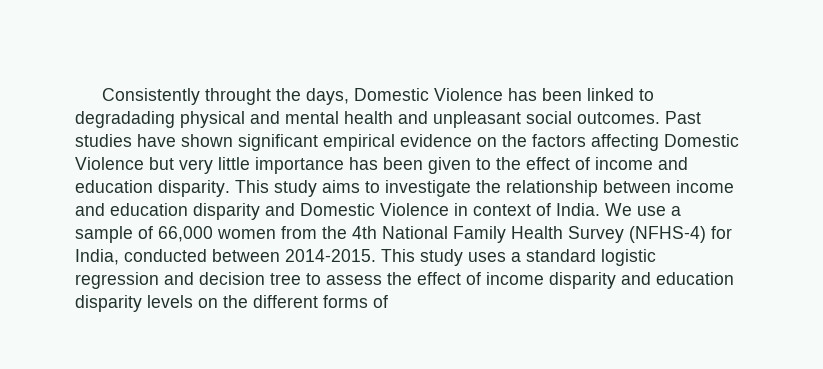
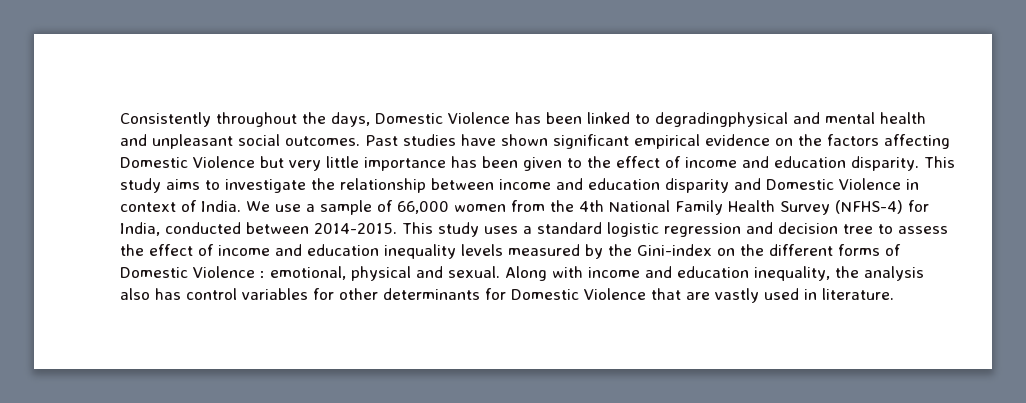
[205,88,272,105] throught -> [216,112,297,127] throughout
[75,111,245,128] degradading physical -> [655,112,788,127] degradingphysical
[549,272,734,289] [75,295,193,312] disparity and education disparity levels -> [275,244,712,259] and education inequality levels measured by the Gini-index
(388, 301) none -> [120,266,924,281] [120,288,894,303] Domestic Violence : emotional, physical and sexual. Along with income and education inequality, the analysis also has control variables for other determinants for Domestic Violence that are vastly used in literature.

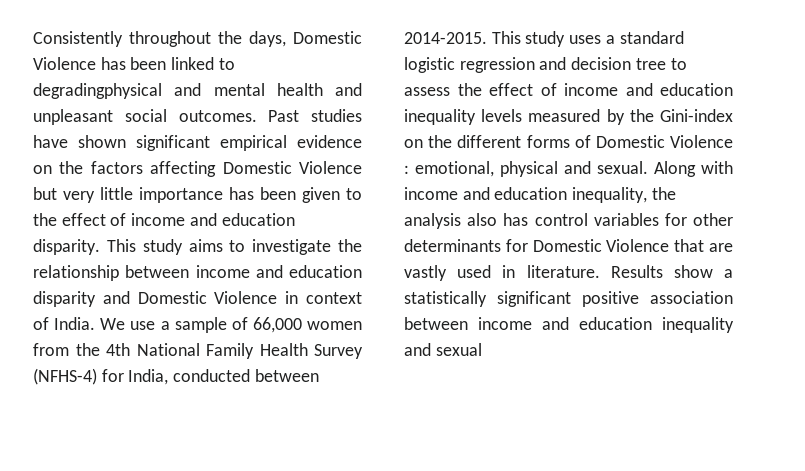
(894, 294) none -> [610,265,733,278] [404,291,733,307] [404,317,734,333] [404,343,482,356] Results show a statistically significant positive association between income and education inequality and sexual

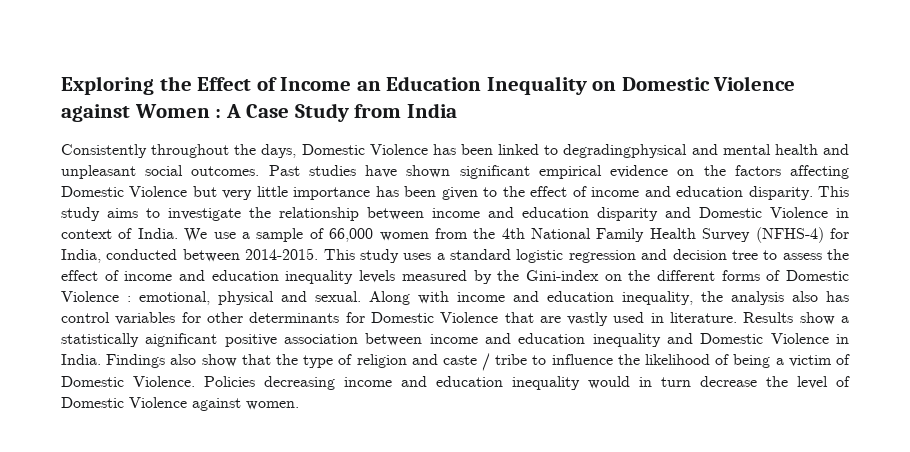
(33, 39) none -> [61,76,796,95] [61,103,457,122] Exploring the Effect of Income an Education Inequality on Domestic Violence against Women : A Case Study from India //
[497,291,571,307] significant -> [145,333,218,347] aignificant
[435,343,482,356] sexual -> [700,333,850,344] [61,353,850,371] [61,376,850,390] [61,397,299,411] Domestic Violence in India. Findings also show that the type of religion and caste / tribe to influence the likelihood of being a victim of Domestic Violence. Policies decreasing income and education inequality would in turn decrease the level of Domestic Violence against women.

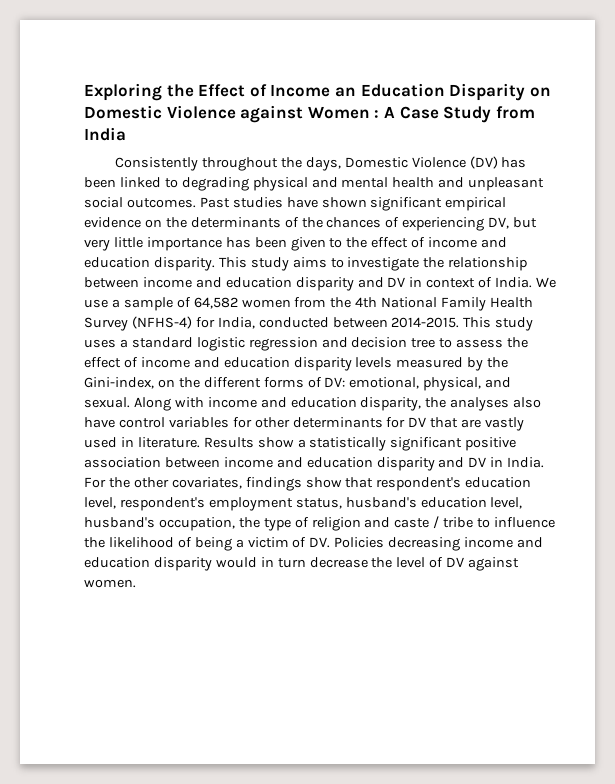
[486,76,587,95] Inequality -> [449,83,526,101] Disparity
(428, 149) none -> [469,156,498,169] (DV)
[563,144,688,158] degradingphysical -> [181,177,308,191] degrading physical
[734,165,850,179] [61,186,188,197] factors affecting Domestic Violence -> [190,217,510,231] determinants of the chances of experiencing DV,
[699,207,828,218] Domestic Violence -> [387,277,406,287] DV
[329,228,374,242] 66,000 -> [193,297,238,309] 64,582
[285,270,354,284] inequality -> [293,357,352,371] disparity
[525,270,599,281] Gini-index -> [84,377,154,389] Gini-index,
[786,270,849,281] [61,291,274,305] Domestic Violence : emotional, physical -> [324,377,482,391] DV: emotional, physical,
[622,291,849,305] inequality, the analysis also has -> [360,397,542,411] [84,417,115,428] disparity, the analyses also have
[370,312,499,323] Domestic Violence -> [408,417,427,427] DV
[145,333,218,347] aignificant -> [390,437,463,451] significant
[592,333,850,347] [61,354,271,368] inequality and Domestic Violence in India. Findings also show that -> [376,457,545,471] [84,477,532,491] [84,497,523,511] [84,517,235,531] disparity and DV in India. For the other covariates, findings show that respondent's education level, respondent's employment status, husband's education level, husband's occupation,
[61,376,195,387] Domestic Violence. -> [309,537,331,548] DV.
[512,376,580,390] inequality -> [153,557,212,571] disparity
[61,397,187,408] Domestic Violence -> [446,557,465,567] DV

